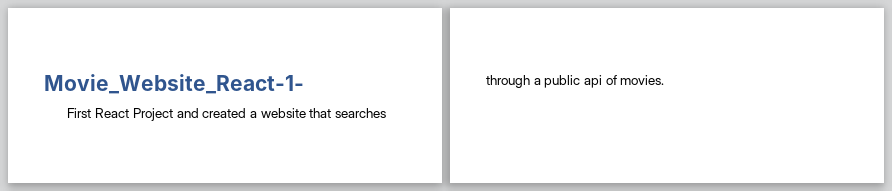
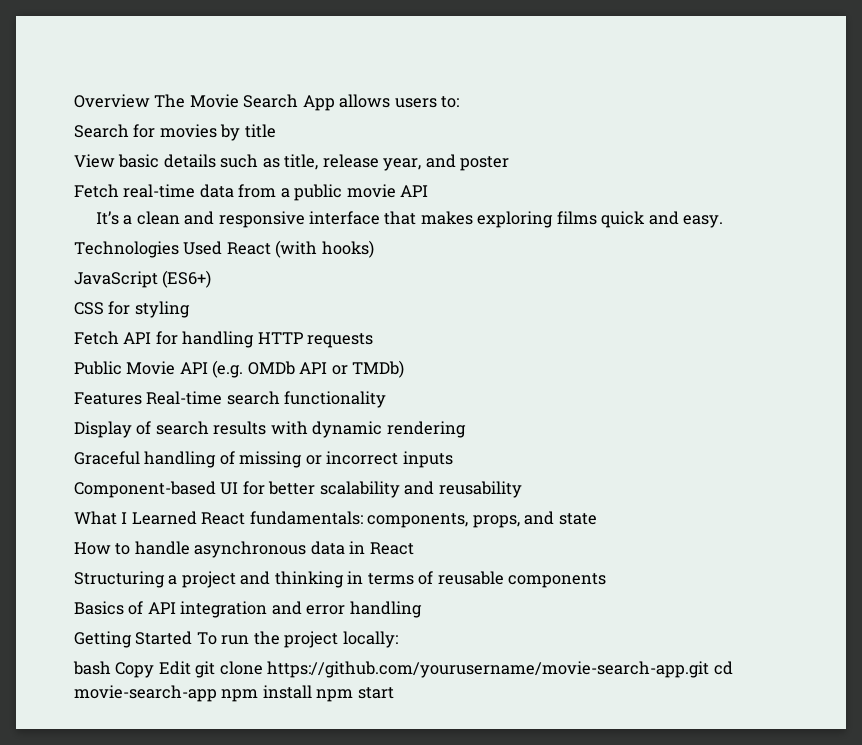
[44,74,304,94] [67,108,386,121] [486,75,665,88] Movie_Website_React-1- // First React Project and created a website that searches through a public api of movies. -> [74,94,460,111] [74,124,276,141] [74,154,510,171] [74,184,429,201] [95,211,724,228] [74,240,374,258] [74,270,212,288] [74,301,190,318] [74,331,374,348] [74,360,405,378] [74,391,387,408] [74,421,466,438] [74,451,453,468] [74,481,522,498] [74,511,597,528] [74,541,414,558] [74,571,607,588] [74,601,422,618] [74,631,398,648] [73,661,733,678] [74,685,394,702] Overview The Movie Search App allows users to: // Search for movies by title // View basic details such as title, release year, and poster // Fetch real-time data from a public movie API // It’s a clean and responsive interface that makes exploring films quick and easy. // Technologies Used React (with hooks) // JavaScript (ES6+) // CSS for styling // Fetch API for handling HTTP requests // Public Movie API (e.g. OMDb API or TMDb) // Features Real-time search functionality // Display of search results with dynamic rendering // Graceful handling of missing or incorrect inputs // Component-based UI for better scalability and reusability // What I Learned React fundamentals: components, props, and state // How to handle asynchronous data in React // Structuring a project and thinking in terms of reusable components // Basics of API integration and error handling // Getting Started To run the project locally: // bash Copy Edit git clone https://github.com/yourusername/movie-search-app.git cd movie-search-app npm install npm start

